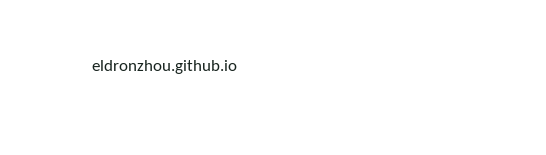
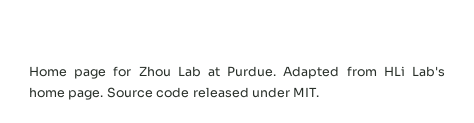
[92,60,237,74] eldronzhou.github.io -> [29,66,445,79] [29,87,320,100] Home page for Zhou Lab at Purdue. Adapted from HLi Lab's home page. Source code released under MIT.

